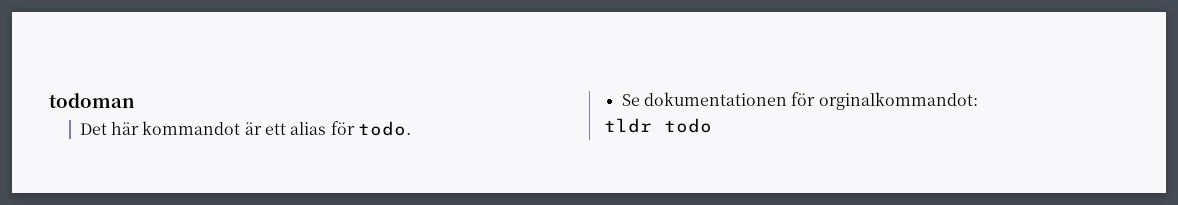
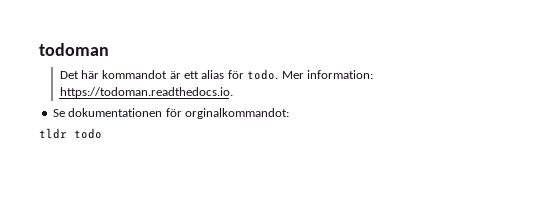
(411, 128) none -> [281,70,373,79] [59,87,233,98] Mer information: https://todoman.readthedocs.io.

